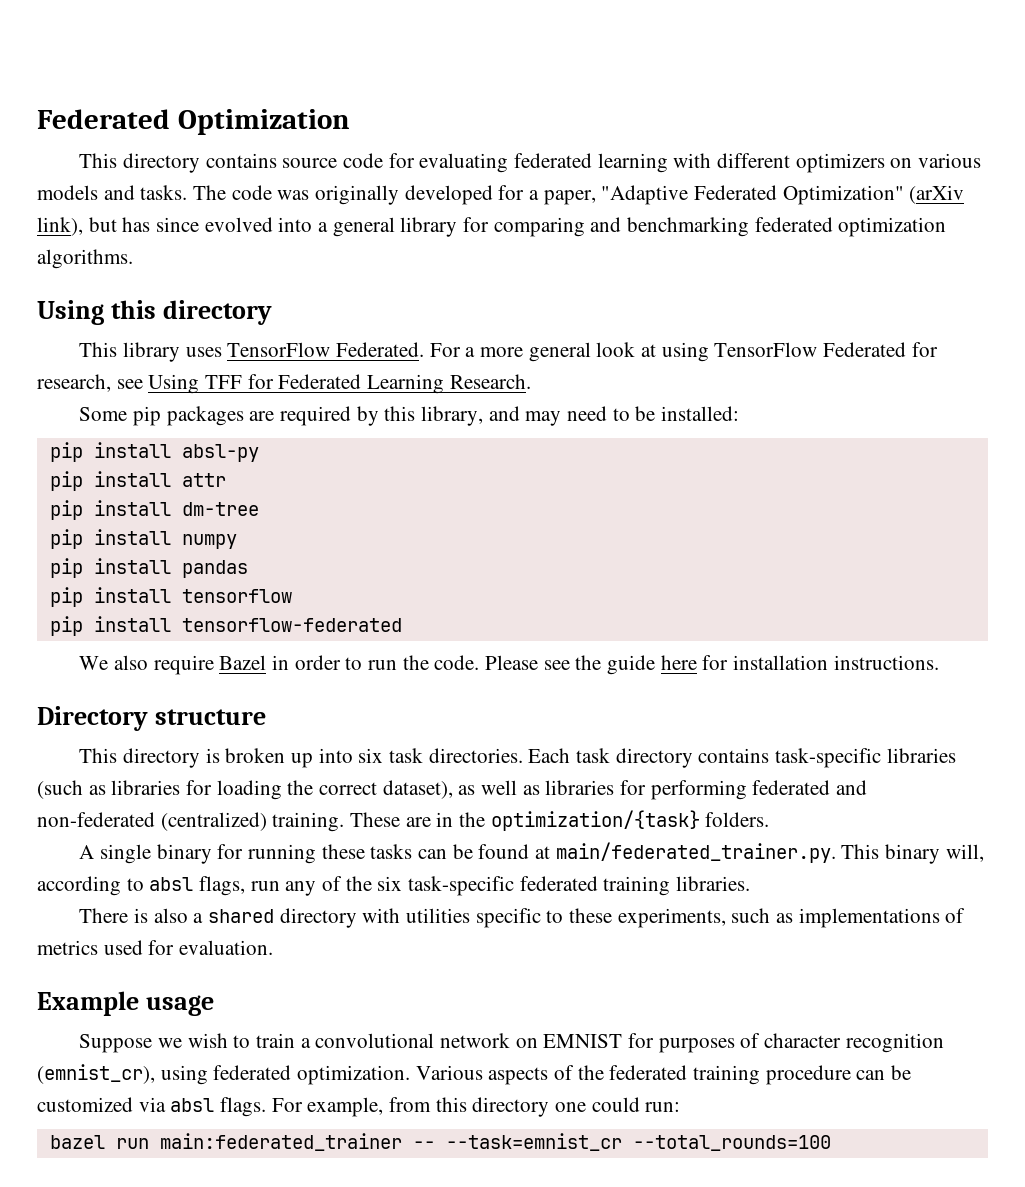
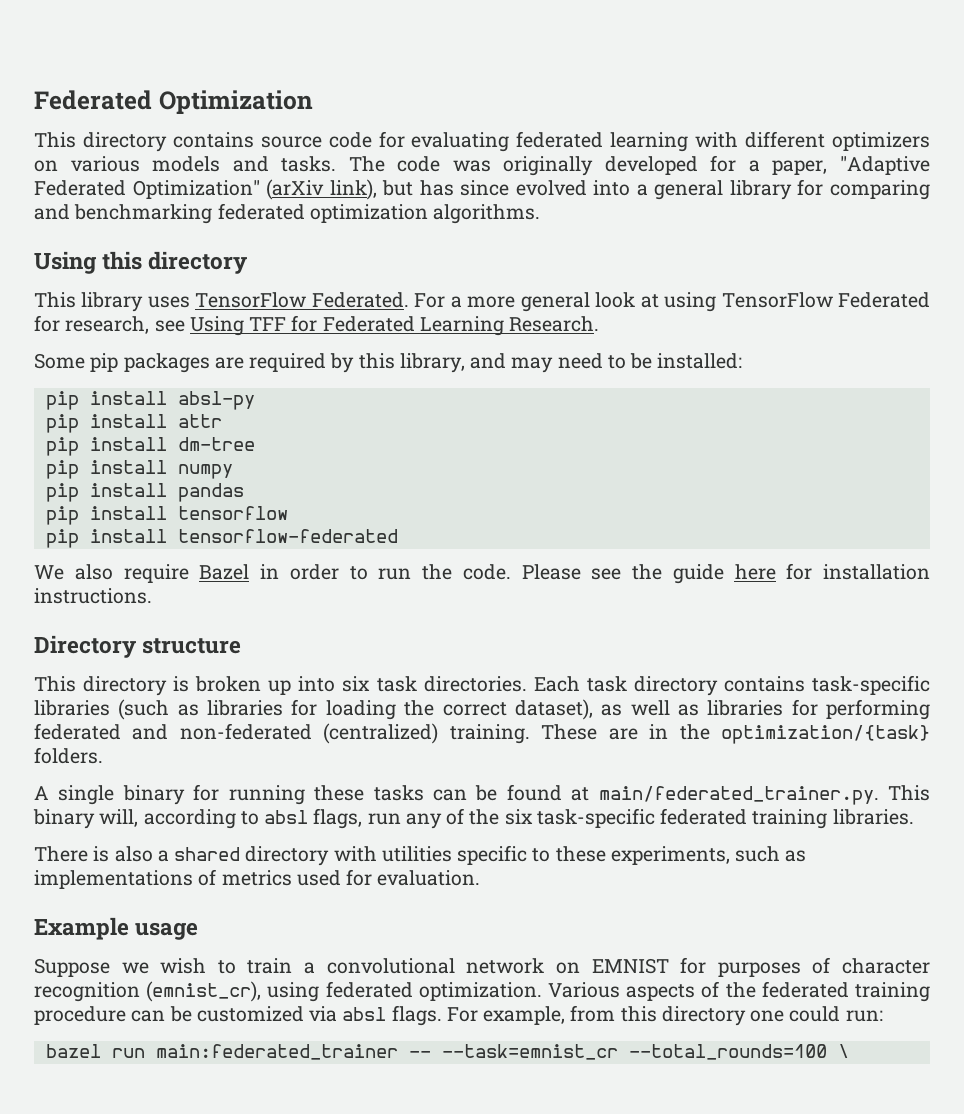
(831, 1143) none -> [837,1044,849,1058] \

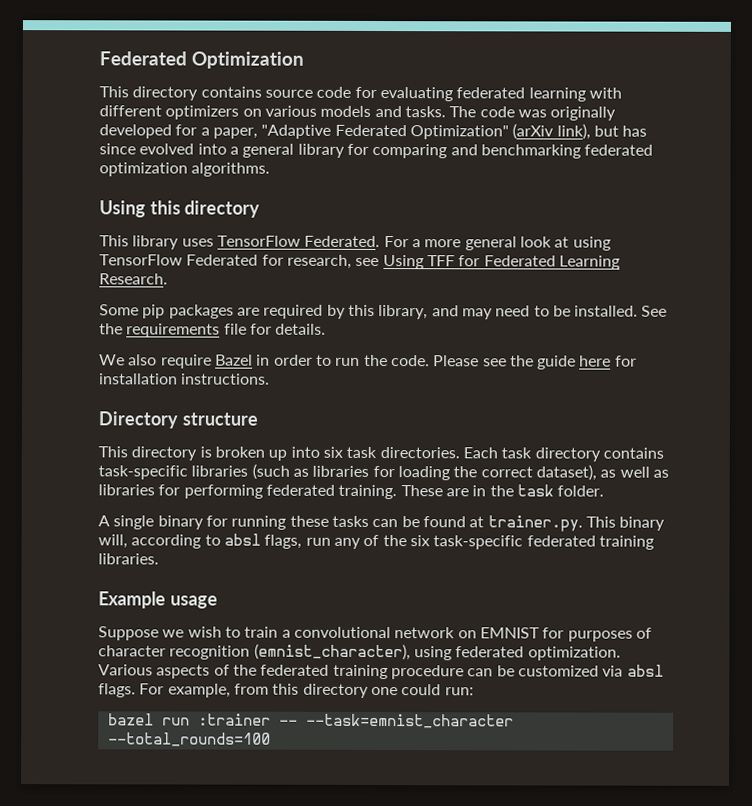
[657,353,743,369] [45,391,255,410] [45,414,222,433] [45,437,255,456] [45,460,233,479] [45,483,244,502] [45,506,288,525] [45,529,398,548] installed: // pip install absl-py // pip install attr // pip install dm-tree // pip install numpy // pip install pandas // pip install tensorflow // pip install tensorflow-federated -> [574,305,668,317] [99,323,327,338] installed. See the requirements file for details.
[132,723,439,744] and non-federated (centralized) -> (335, 490) none
[721,725,931,744] [34,747,103,764] optimization/{task} folders. -> [516,484,605,497] task folder.
[598,786,879,805] main/federated_trainer.py. -> [487,515,583,532] trainer.py.
[34,845,807,866] [34,869,481,889] // There is also a shared directory with utilities specific to these experiments, such as implementations of metrics used for evaluation. -> (159, 559) none
[146,981,262,1002] (emnist_cr), -> [253,643,411,661] (emnist_character),
[155,1044,849,1060] main:federated_trainer -- --task=emnist_cr --total_rounds=100 \ -> [197,713,514,729] [107,732,271,747] :trainer -- --task=emnist_character --total_rounds=100

